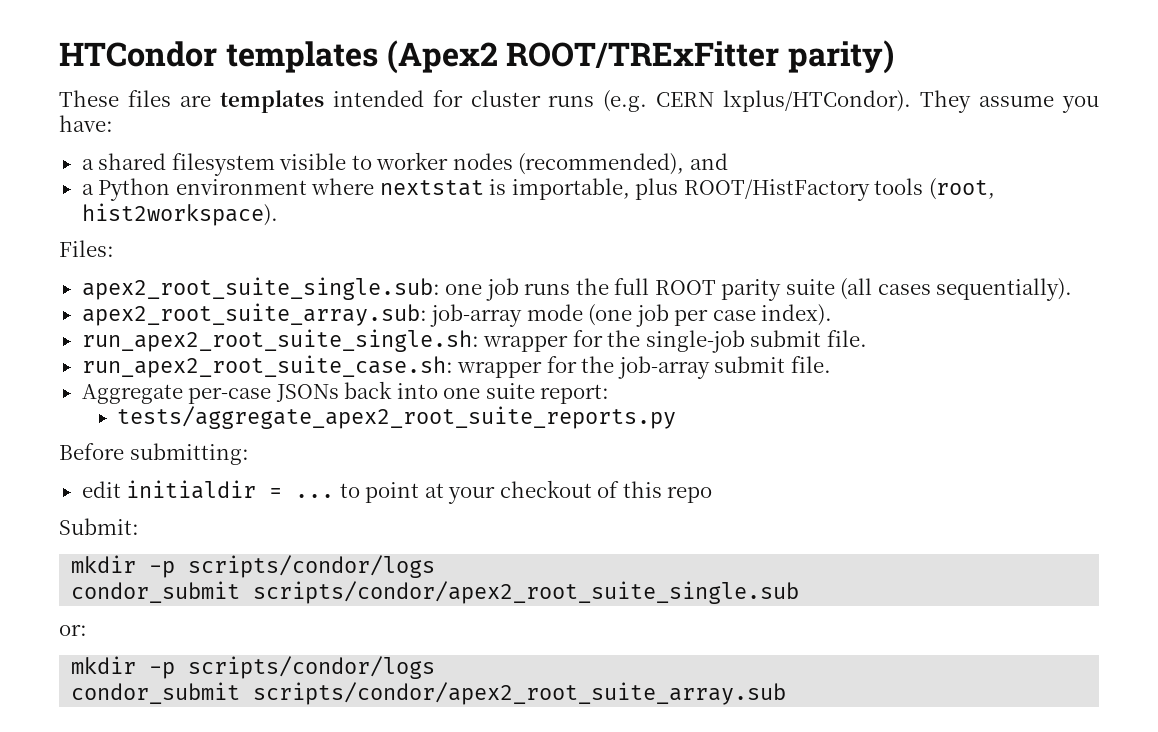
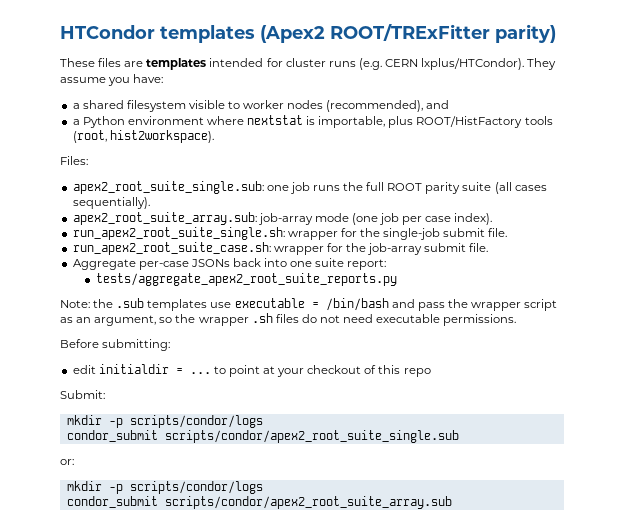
(677, 417) none -> [60,298,558,311] [60,313,517,326] // Note: the .sub templates use executable = /bin/bash and pass the wrapper script as an argument, so the wrapper .sh files do not need executable permissions.

